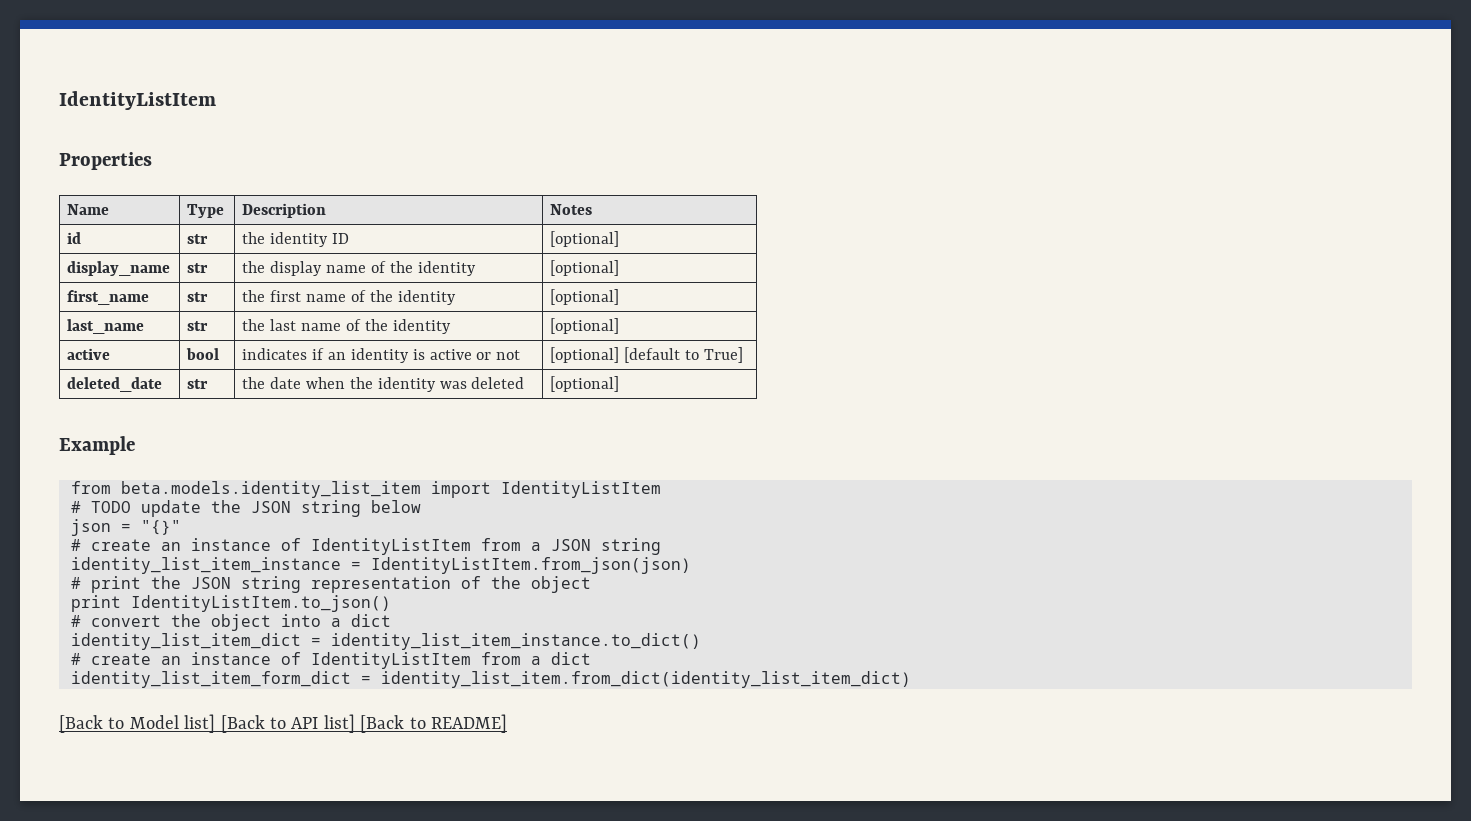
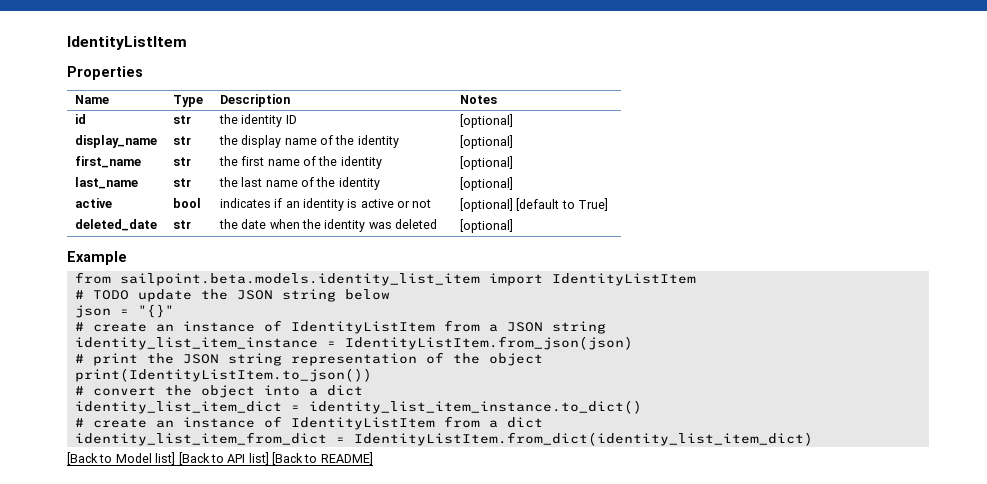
[121,481,421,498] beta.models.identity_list_item -> [119,273,480,286] sailpoint.beta.models.identity_list_item
[71,595,391,612] print IdentityListItem.to_json() -> [74,368,372,382] print(IdentityListItem.to_json())
[71,671,911,688] identity_list_item_form_dict = identity_list_item.from_dict(identity_list_item_dict) -> [74,432,813,446] identity_list_item_from_dict = IdentityListItem.from_dict(identity_list_item_dict)

